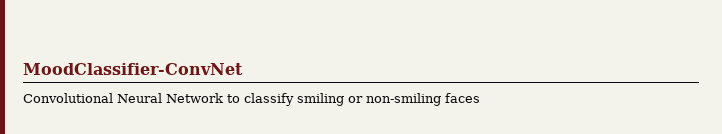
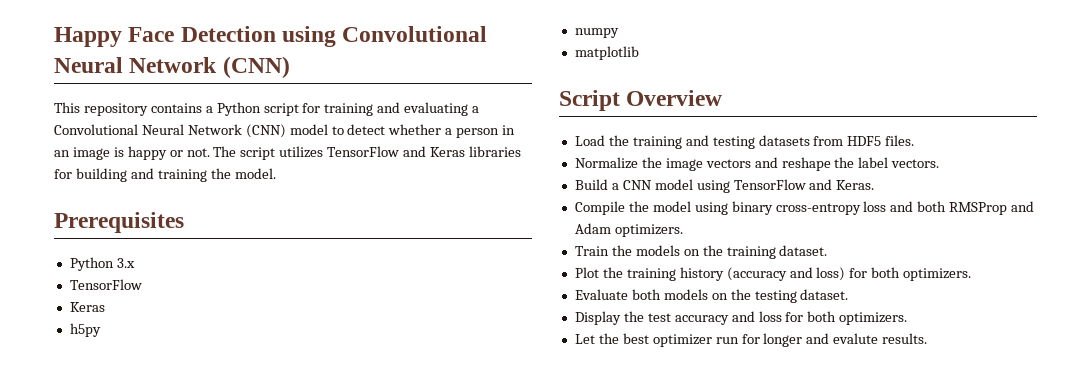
[23,63,243,75] [23,93,480,106] MoodClassifier-ConvNet // Convolutional Neural Network to classify smiling or non-smiling faces -> [54,26,488,47] [54,56,290,78] [54,102,480,116] [54,124,516,138] [54,146,521,160] [54,168,276,182] [54,212,184,233] [69,257,135,271] [69,279,142,290] [69,302,105,312] [69,323,101,337] [574,28,619,38] [574,46,639,60] [559,90,723,111] [574,135,915,149] [574,157,940,171] [574,179,875,193] [574,201,1035,215] [574,223,683,237] [574,245,828,259] [574,267,972,281] [574,289,849,303] [574,311,908,325] [574,333,928,347] Happy Face Detection using Convolutional Neural Network (CNN) // This repository contains a Python script for training and evaluating a Convolutional Neural Network (CNN) model to detect whether a person in an image is happy or not. The script utilizes TensorFlow and Keras libraries for building and training the model. // Prerequisites // Python 3.x // TensorFlow // Keras // h5py // numpy // matplotlib // Script Overview // Load the training and testing datasets from HDF5 files. // Normalize the image vectors and reshape the label vectors. // Build a CNN model using TensorFlow and Keras. // Compile the model using binary cross-entropy loss and both RMSProp and Adam optimizers. // Train the models on the training dataset. // Plot the training history (accuracy and loss) for both optimizers. // Evaluate both models on the testing dataset. // Display the test accuracy and loss for both optimizers. // Let the best optimizer run for longer and evalute results.

